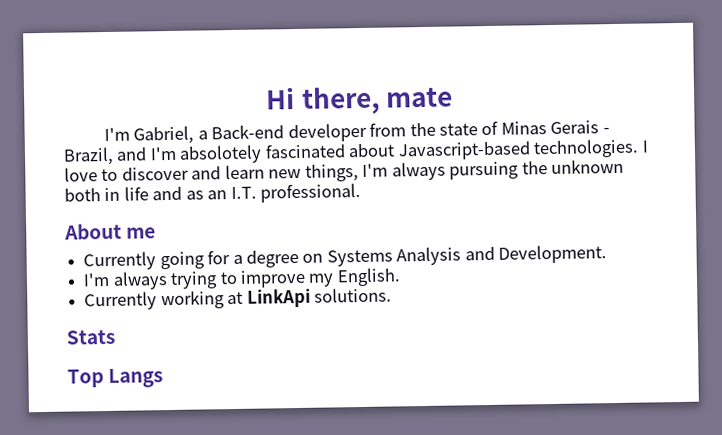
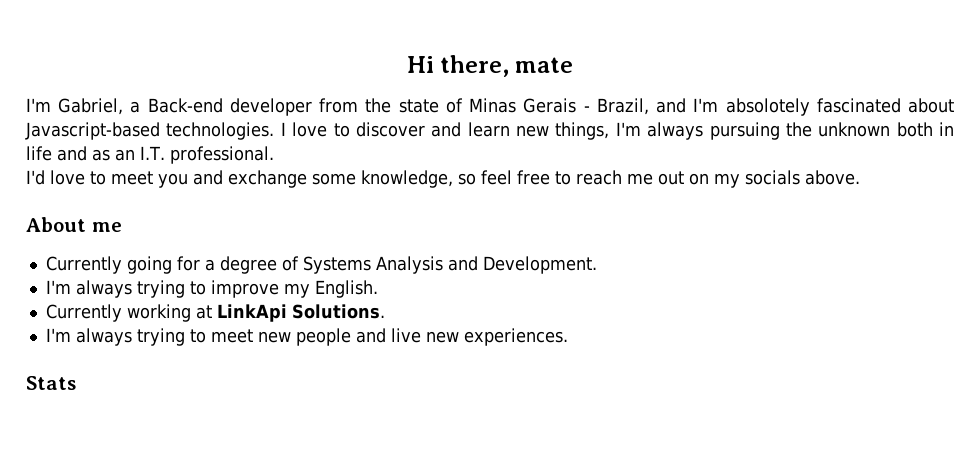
(362, 192) none -> [26,170,860,188] // I'd love to meet you and exchange some knowledge, so feel free to reach me out on my socials above.
[302,253,324,263] on -> [281,256,299,271] of
[313,287,392,303] solutions. -> [291,304,385,319] [45,328,568,346] Solutions. // I'm always trying to meet new people and live new experiences.
[67,368,164,388] // Top Langs -> (76, 383) none

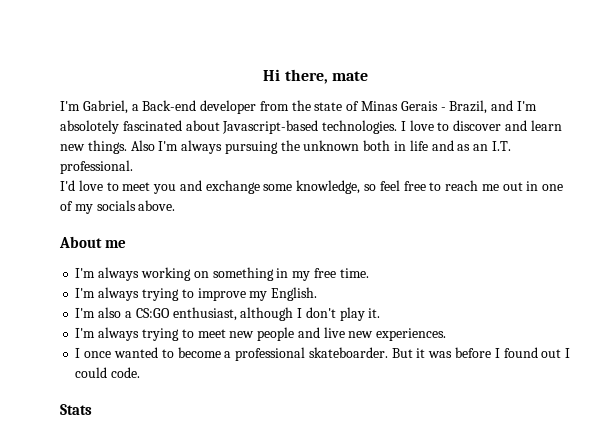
[555,122,610,140] things, -> [87,140,155,154] things. Also
[689,173,709,185] on -> [526,181,564,191] [60,201,73,211] in one of
[45,256,597,274] Currently going for a degree of Systems Analysis and Development. -> [75,267,369,281] I'm always working on something in my free time.
[45,304,385,322] Currently working at LinkApi Solutions. -> [75,307,381,321] I'm also a CS:GO enthusiast, although I don't play it.
(568, 337) none -> [75,347,571,361] [75,367,141,378] // I once wanted to become a professional skateboarder. But it was before I found out I could code.

